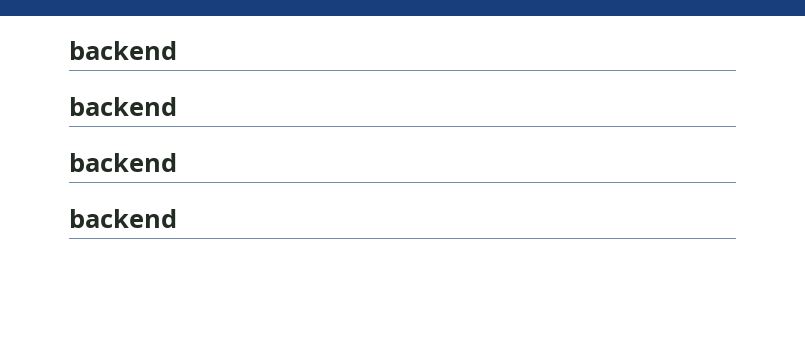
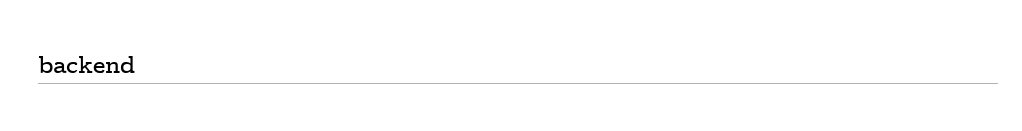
[69,41,177,60] [69,97,177,116] [69,153,177,172] [69,209,177,228] backend // backend // backend // backend -> [38,56,135,73] backend

